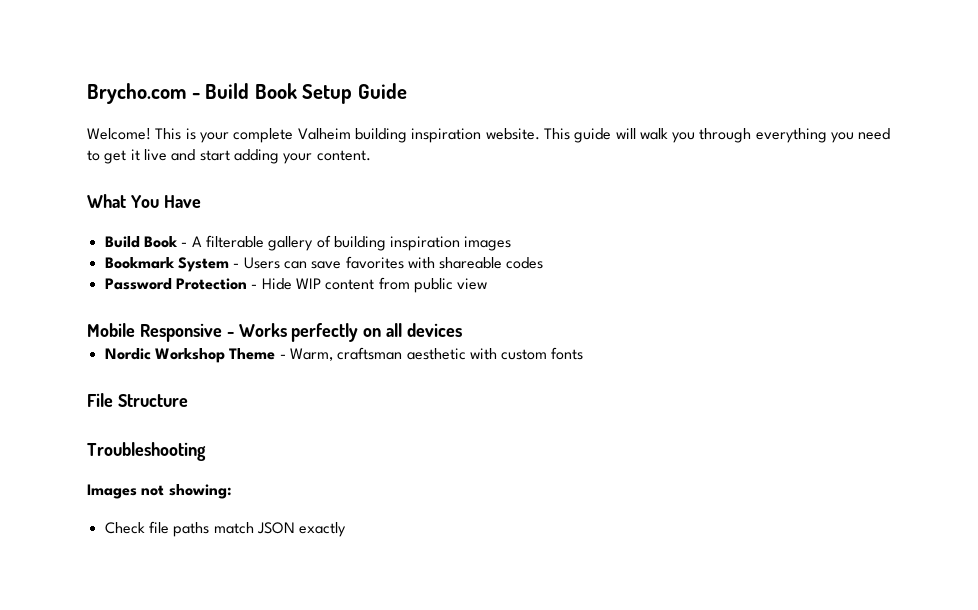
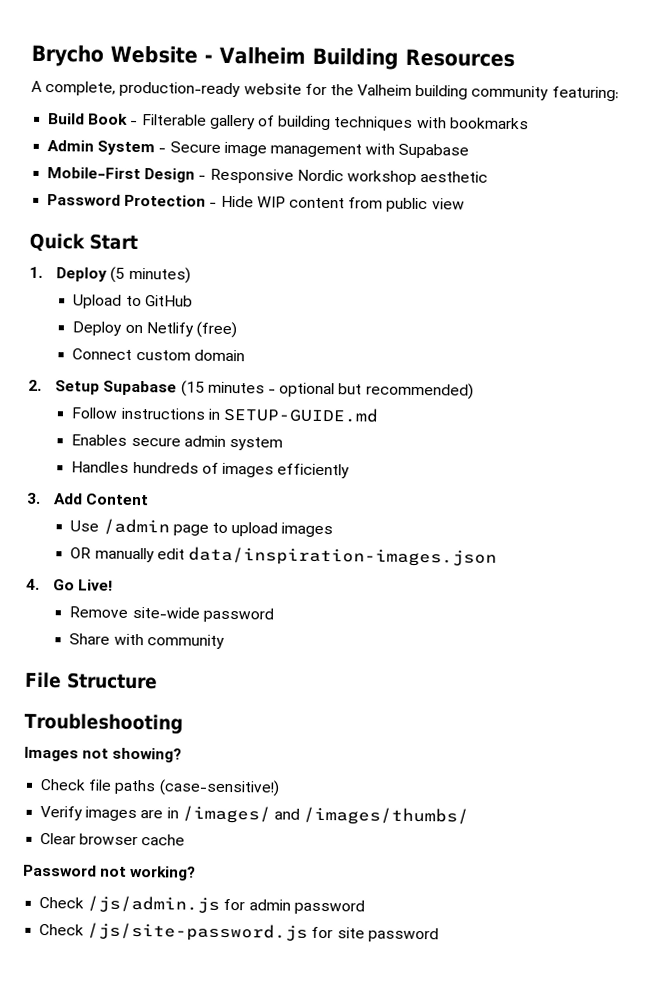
[87,83,407,104] [87,128,891,143] [87,149,371,164] [87,194,201,208] Brycho.com - Build Book Setup Guide // Welcome! This is your complete Valheim building inspiration website. This guide will walk you through everything you need to get it live and start adding your content. // What You Have -> [31,44,515,70] [31,80,619,102] Brycho Website - Valheim Building Resources // A complete, production-ready website for the Valheim building community featuring:
[191,235,264,248] A filterable -> [141,114,207,126] Filterable
[390,236,512,251] [104,256,544,272] inspiration images // Bookmark System - Users can save favorites with shareable codes -> [333,116,529,131] [47,140,470,159] [47,167,489,185] techniques with bookmarks // Admin System - Secure image management with Supabase // Mobile-First Design - Responsive Nordic workshop aesthetic
[87,323,463,342] [104,347,584,363] Mobile Responsive - Works perfectly on all devices // Nordic Workshop Theme - Warm, craftsman aesthetic with custom fonts -> [29,232,138,252] [29,266,191,284] [73,294,193,309] [72,321,237,339] [72,348,245,362] [28,379,474,400] [71,406,379,423] [71,434,283,451] [71,461,351,479] [26,492,150,506] [70,518,334,538] [70,546,497,567] [26,578,114,591] [69,606,274,623] [69,633,225,649] Quick Start // 1. Deploy (5 minutes) // Upload to GitHub // Deploy on Netlify (free) // Connect custom domain // 2. Setup Supabase (15 minutes - optional but recommended) // Follow instructions in SETUP-GUIDE.md // Enables secure admin system // Handles hundreds of images efficiently // 3. Add Content // Use /admin page to upload images // OR manually edit data/inspiration-images.json // 4. Go Live! // Remove site-wide password // Share with community
[168,484,232,499] showing: -> [112,747,183,763] showing?
[213,522,347,537] match JSON exactly -> [158,779,280,797] [40,805,470,826] [40,833,186,846] [23,864,197,881] [39,895,365,915] [39,922,439,943] (case-sensitive!) // Verify images are in /images/ and /images/thumbs/ // Clear browser cache // Password not working? // Check /js/admin.js for admin password // Check /js/site-password.js for site password

